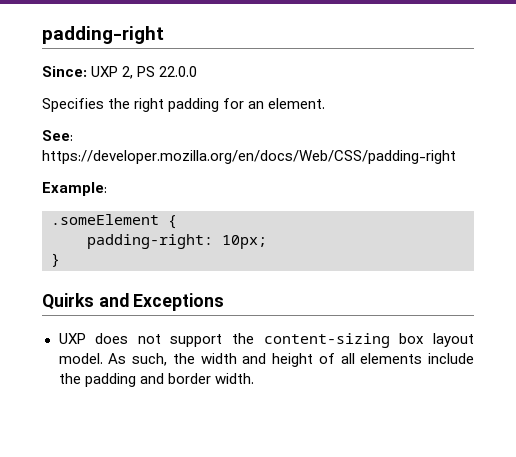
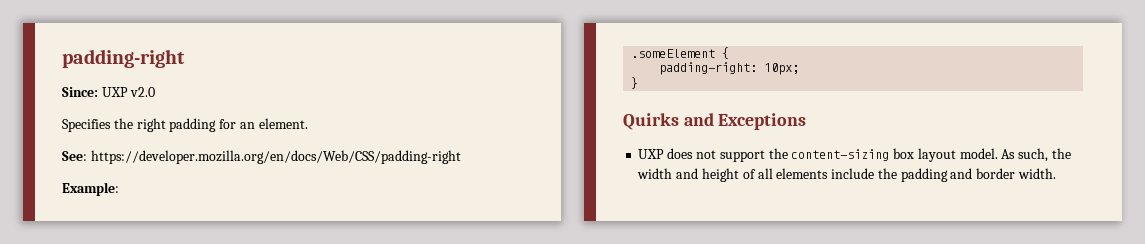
[122,66,198,79] 2, PS 22.0.0 -> [129,87,155,97] v2.0

